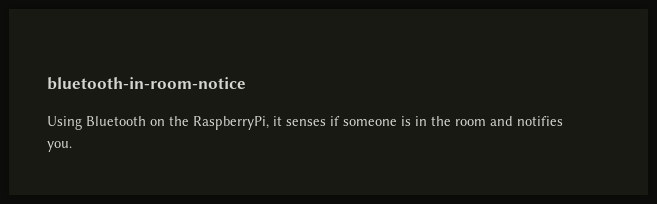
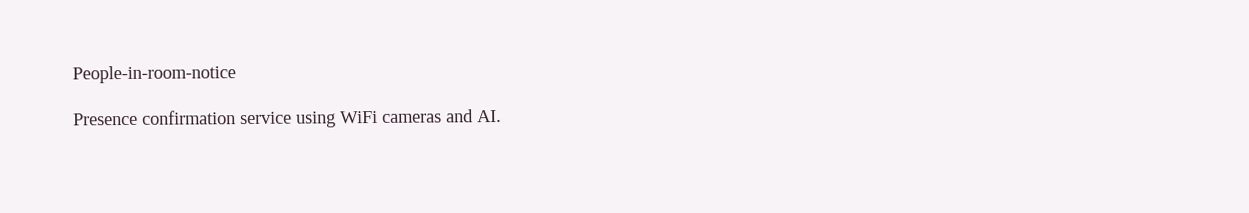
[47,77,246,90] [47,116,563,130] [47,141,72,152] bluetooth-in-room-notice // Using Bluetooth on the RaspberryPi, it senses if someone is in the room and notifies you. -> [72,65,236,84] [73,109,502,128] People-in-room-notice // Presence confirmation service using WiFi cameras and AI.

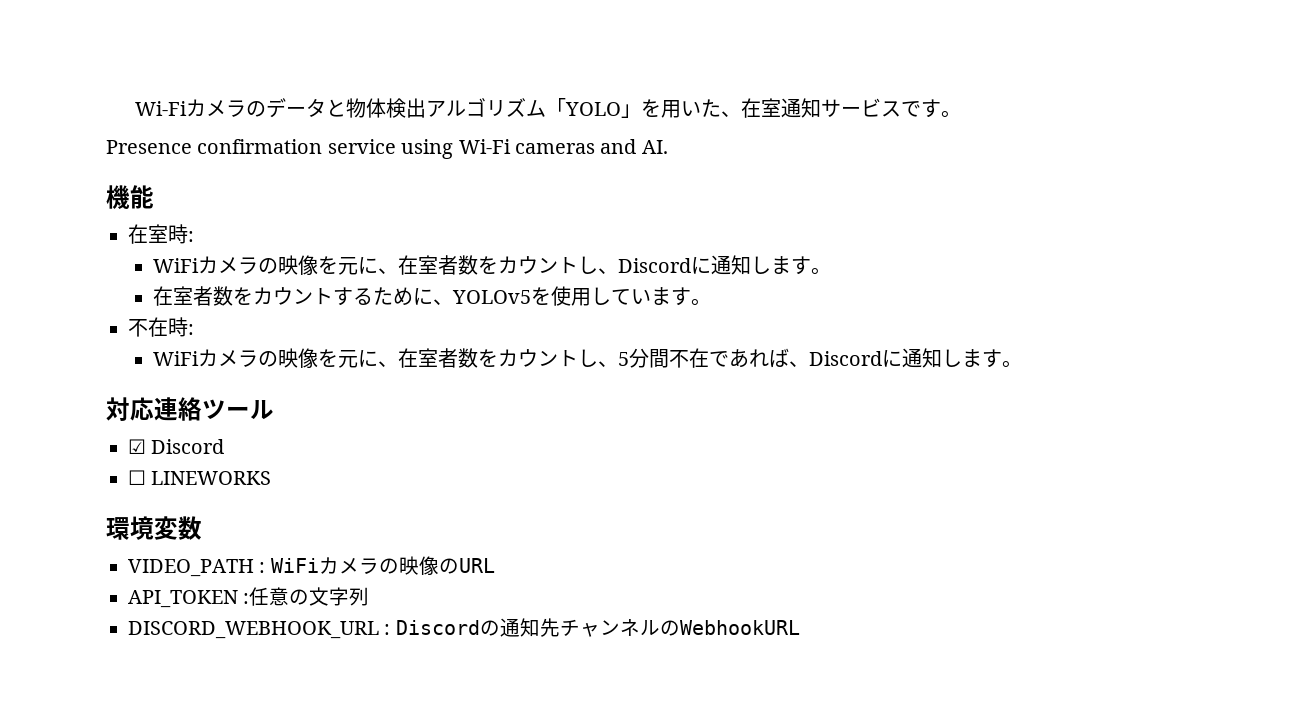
[72,65,236,84] People-in-room-notice -> [135,98,962,118] Wi-Fiカメラのデータと物体検出アルゴリズム「YOLO」を用いた、在室通知サービスです。
[340,110,378,124] WiFi -> [458,139,511,154] Wi-Fi
(502, 116) none -> [106,185,154,209] [128,224,194,244] [152,255,831,275] [152,286,711,306] [128,317,194,337] [152,348,1022,368] [106,397,274,421] [128,439,225,454] [128,470,272,485] [106,516,202,540] [128,556,495,577] [128,587,370,608] [128,618,800,639] // 機能 // 在室時: // WiFiカメラの映像を元に、在室者数をカウントし、Discordに通知します。 // 在室者数をカウントするために、YOLOv5を使用しています。 // 不在時: // WiFiカメラの映像を元に、在室者数をカウントし、5分間不在であれば、Discordに通知します。 // 対応連絡ツール // ☑ Discord // ☐ LINEWORKS // 環境変数 // VIDEO_PATH : WiFiカメラの映像のURL // API_TOKEN :任意の文字列 // DISCORD_WEBHOOK_URL : Discordの通知先チャンネルのWebhookURL

